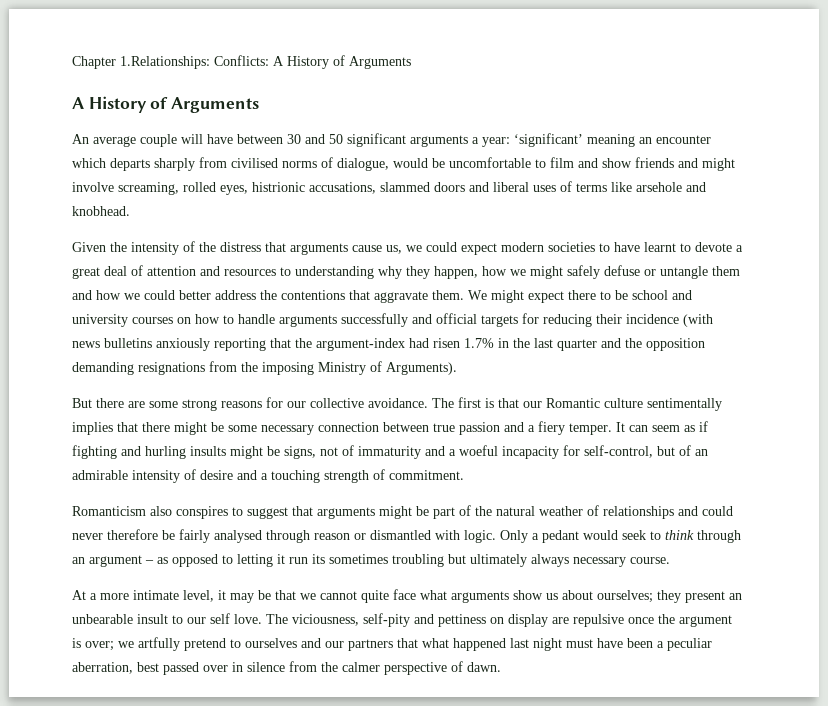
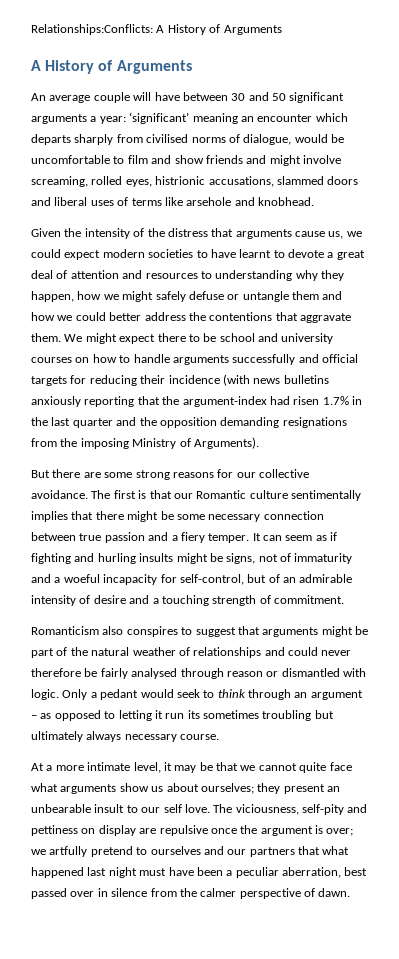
[72,55,269,69] Chapter 1.Relationships: Conflicts: -> [31,24,153,35] Relationships:Conflicts:

